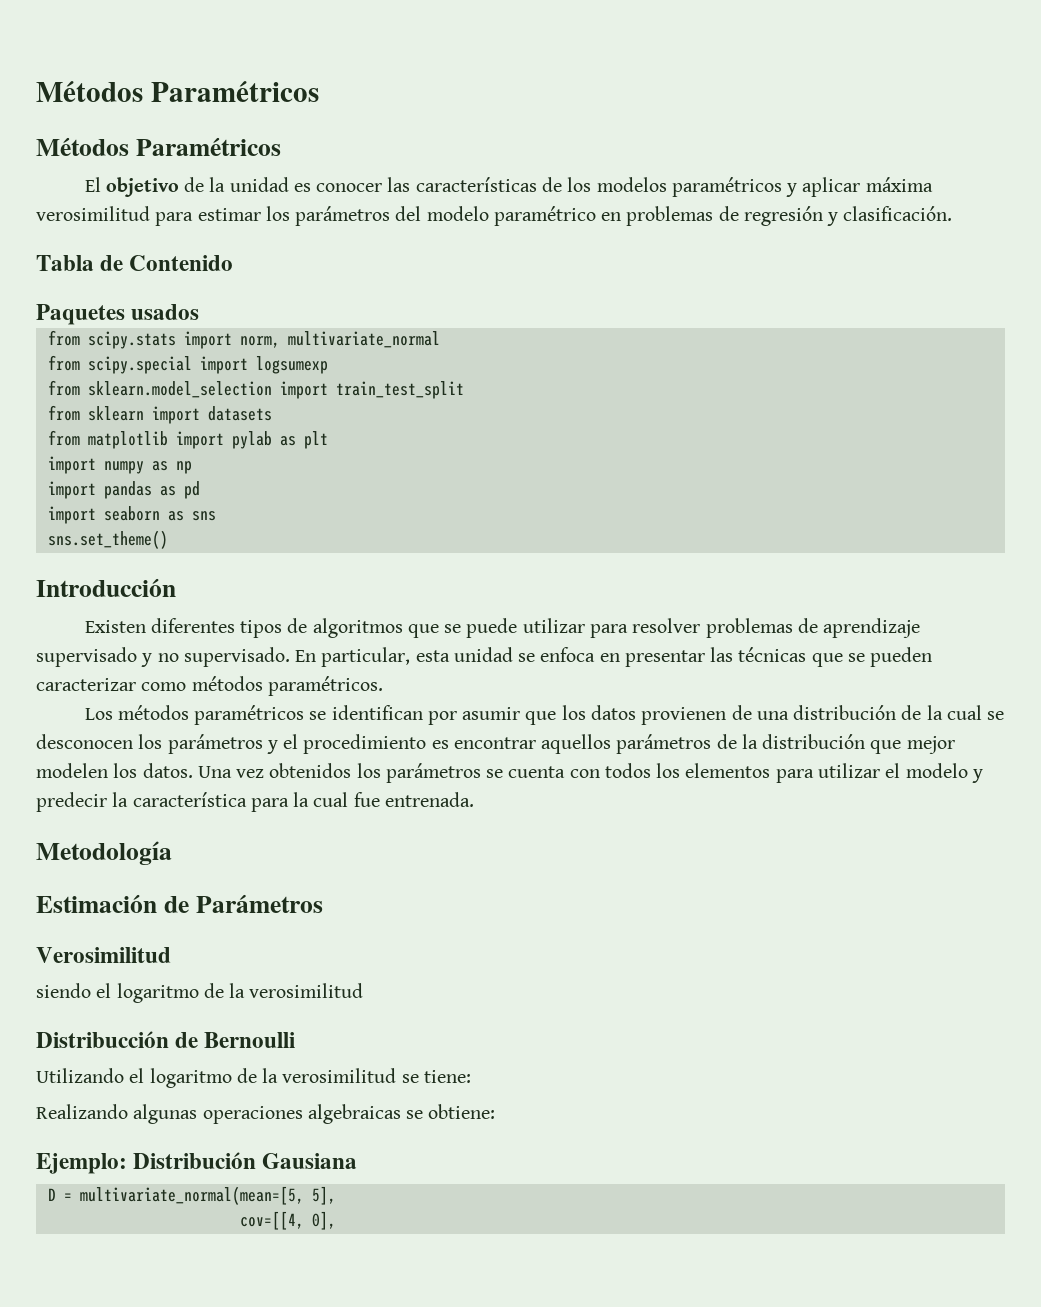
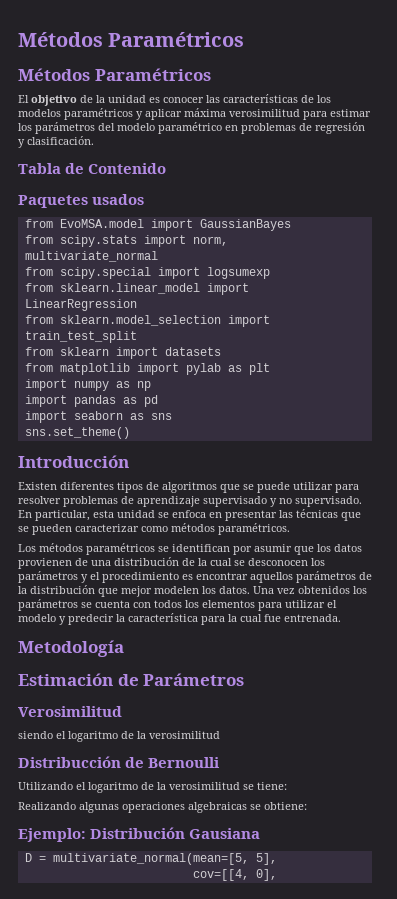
(200, 312) none -> [24,219,291,231] // from EvoMSA.model import GaussianBayes
(328, 365) none -> [24,283,249,295] [24,299,137,311] // from sklearn.linear_model import LinearRegression

